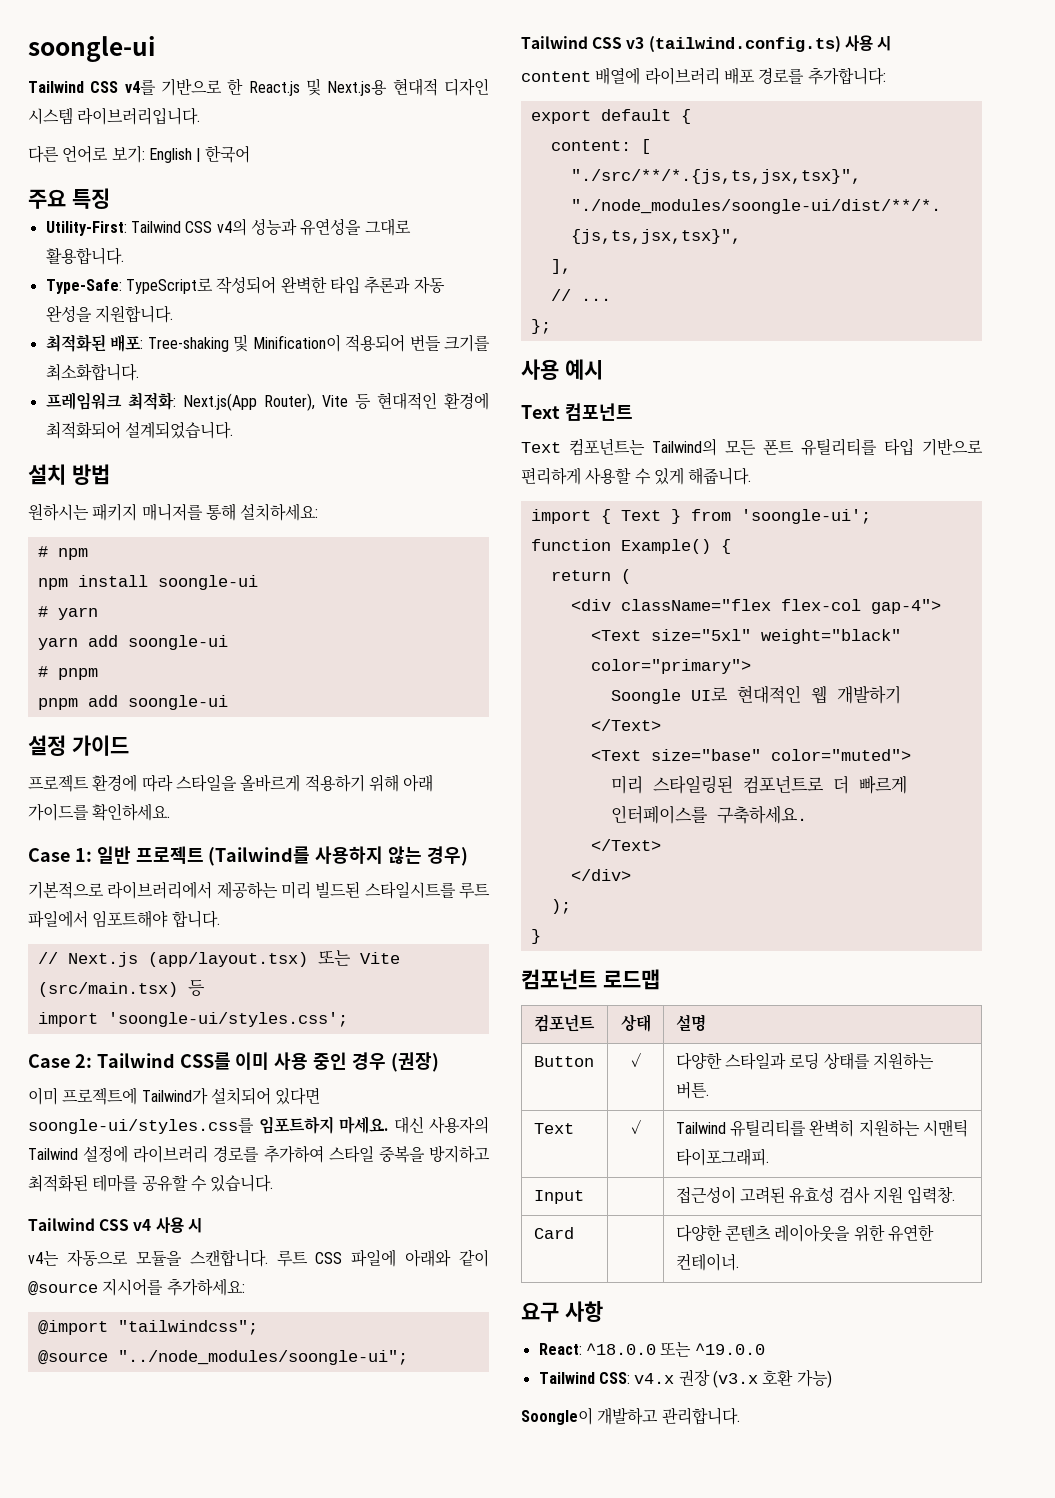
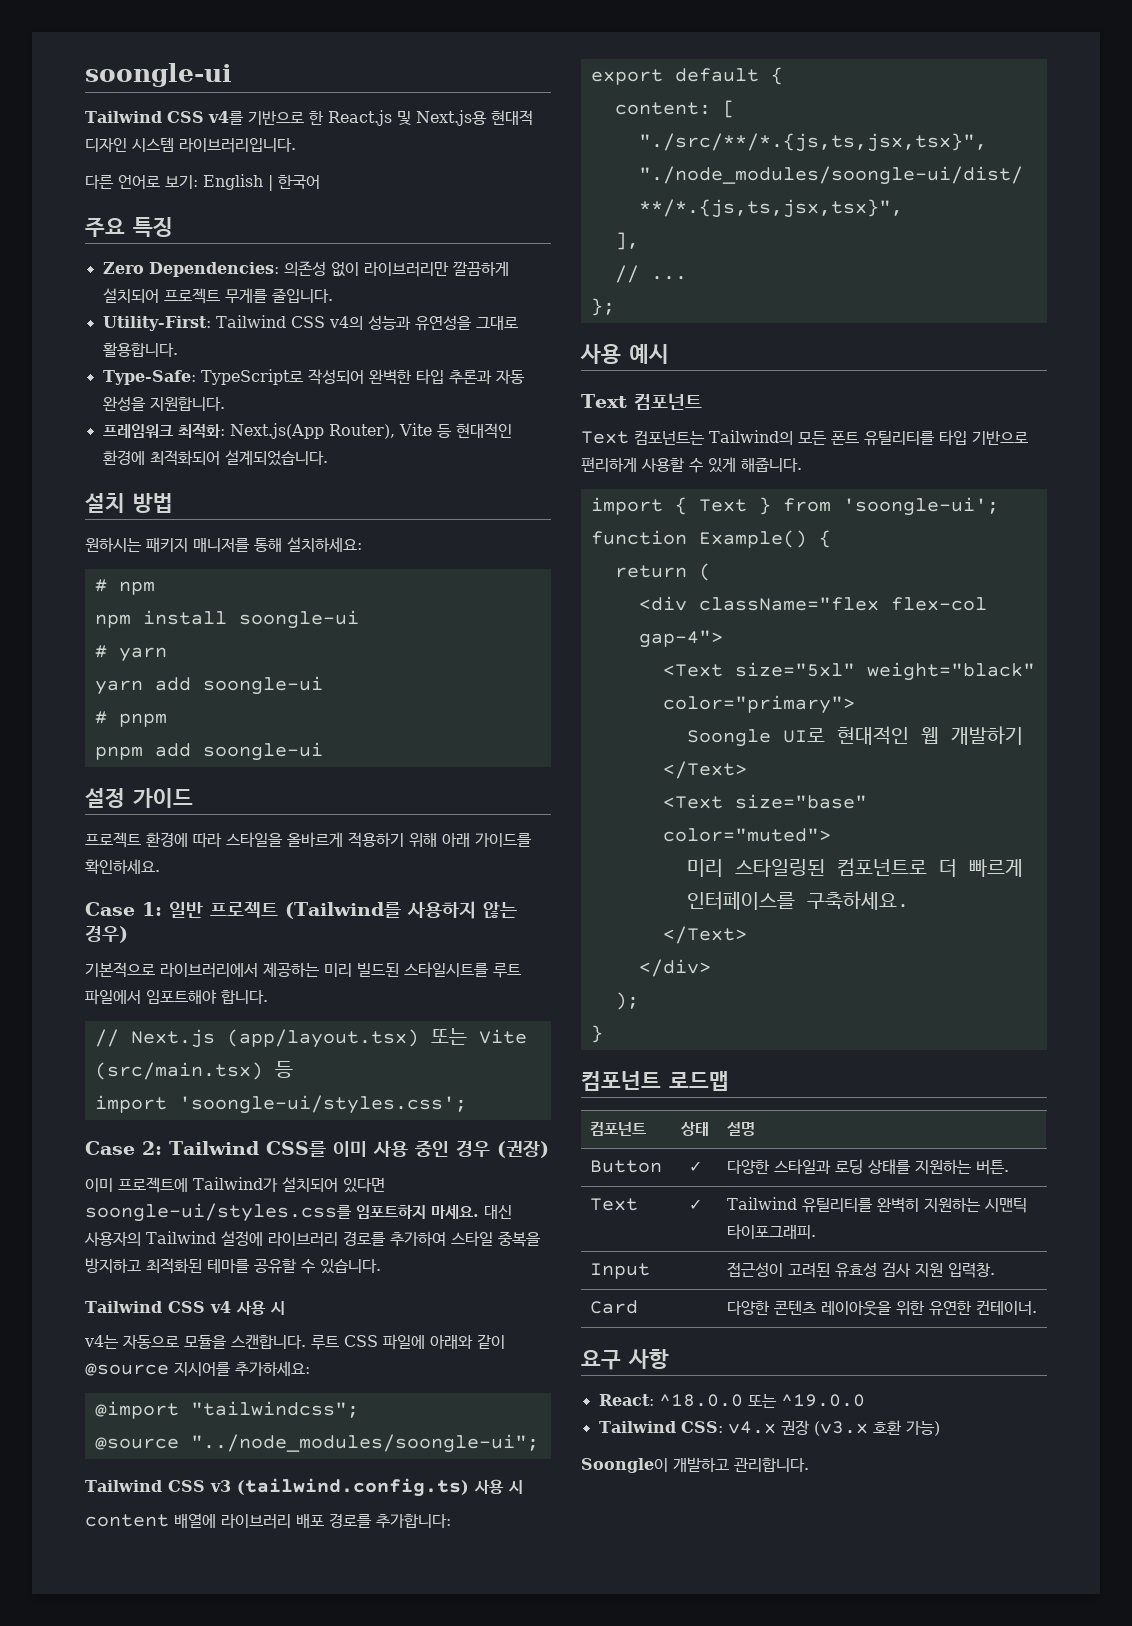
(110, 198) none -> [102,261,509,277] [102,288,333,304] // Zero Dependencies: 의존성 없이 라이브러리만 깔끔하게 설치되어 프로젝트 무게를 줄입니다.
[45,334,490,352] [45,363,139,381] // 최적화된 배포: Tree-shaking 및 Minification이 적용되어 번들 크기를 최소화합니다. -> (225, 404) none

